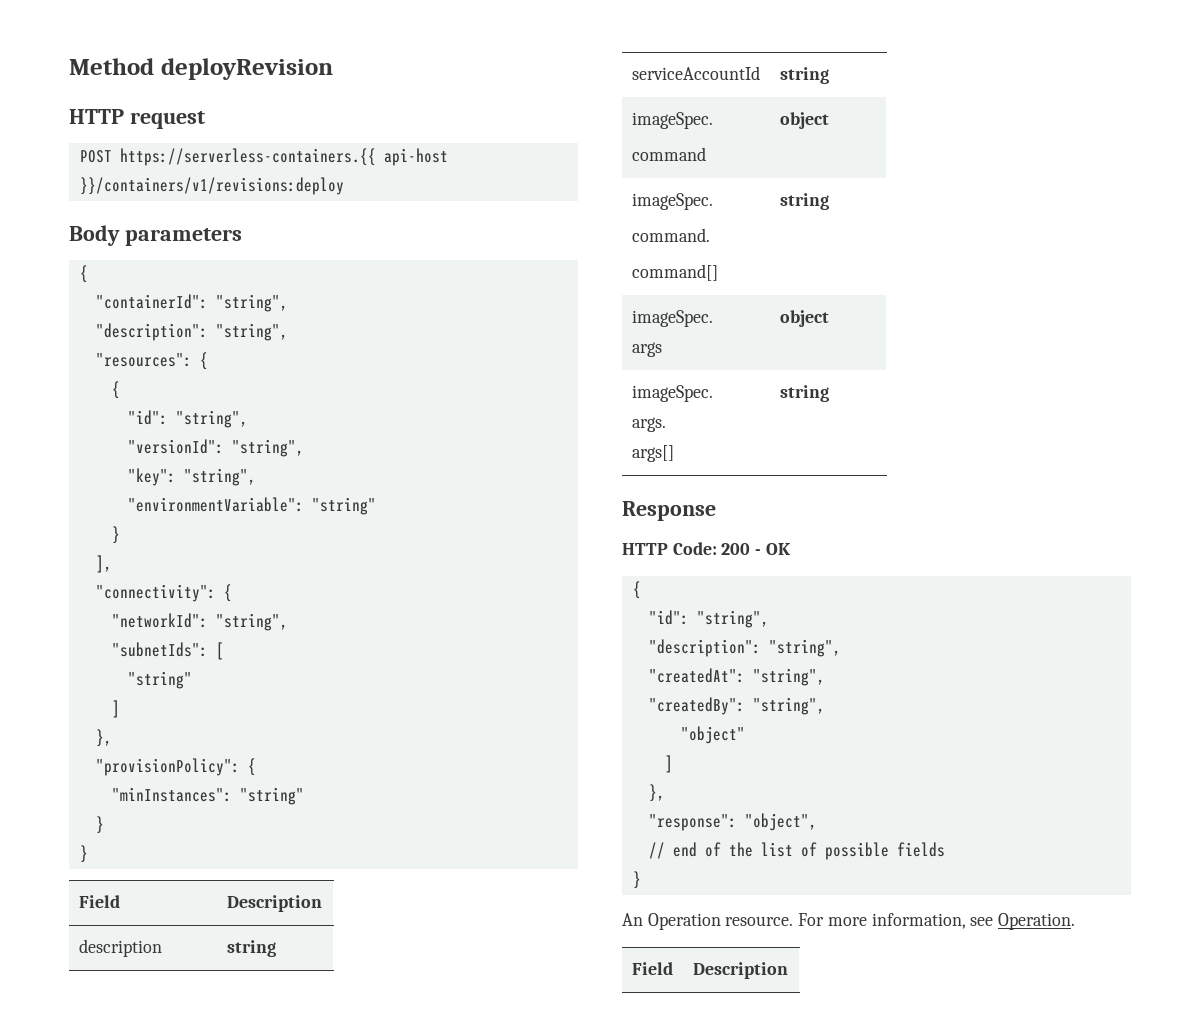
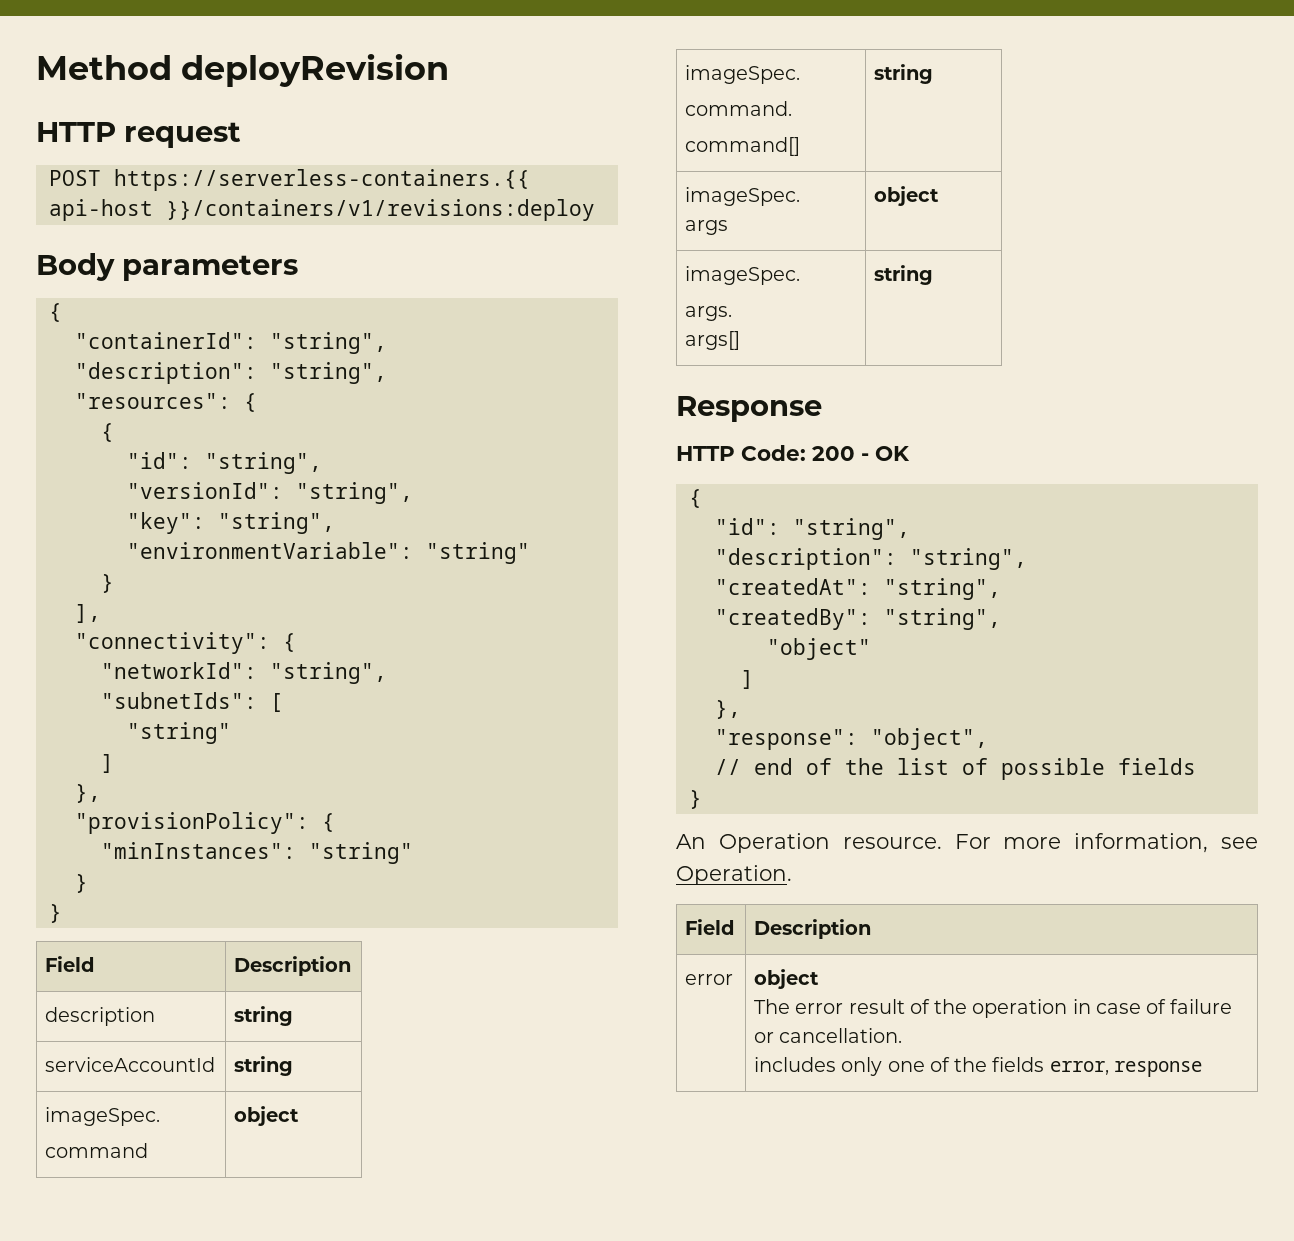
(788, 970) none -> [685,974,734,985] [754,969,820,989] [754,999,1233,1018] [754,1028,903,1043] [754,1057,1202,1077] // error | object // The error result of the operation in case of failure or cancellation. // includes only one of the fields error, response

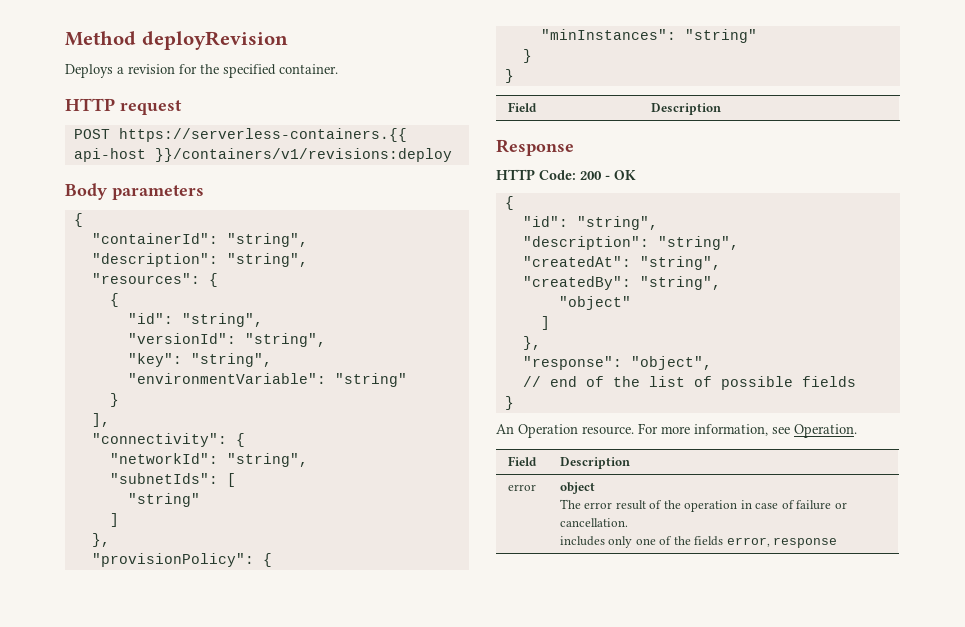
(450, 70) none -> [65,64,338,78] // Deploys a revision for the specified container.
[45,1007,156,1026] [234,1006,294,1026] [45,1057,216,1072] [234,1056,294,1076] [45,1107,161,1126] [45,1143,149,1158] [234,1106,300,1126] [685,65,801,84] [685,101,793,116] [685,137,801,156] [874,64,934,84] [685,187,801,206] [685,220,729,235] [874,186,940,206] [685,266,801,285] [685,306,733,321] [685,331,741,350] [874,265,934,285] // description | string // serviceAccountId | string // imageSpec. // command | object // imageSpec. // command. // command[] | string // imageSpec. // args | object // imageSpec. // args. // args[] | string -> (721, 109) none

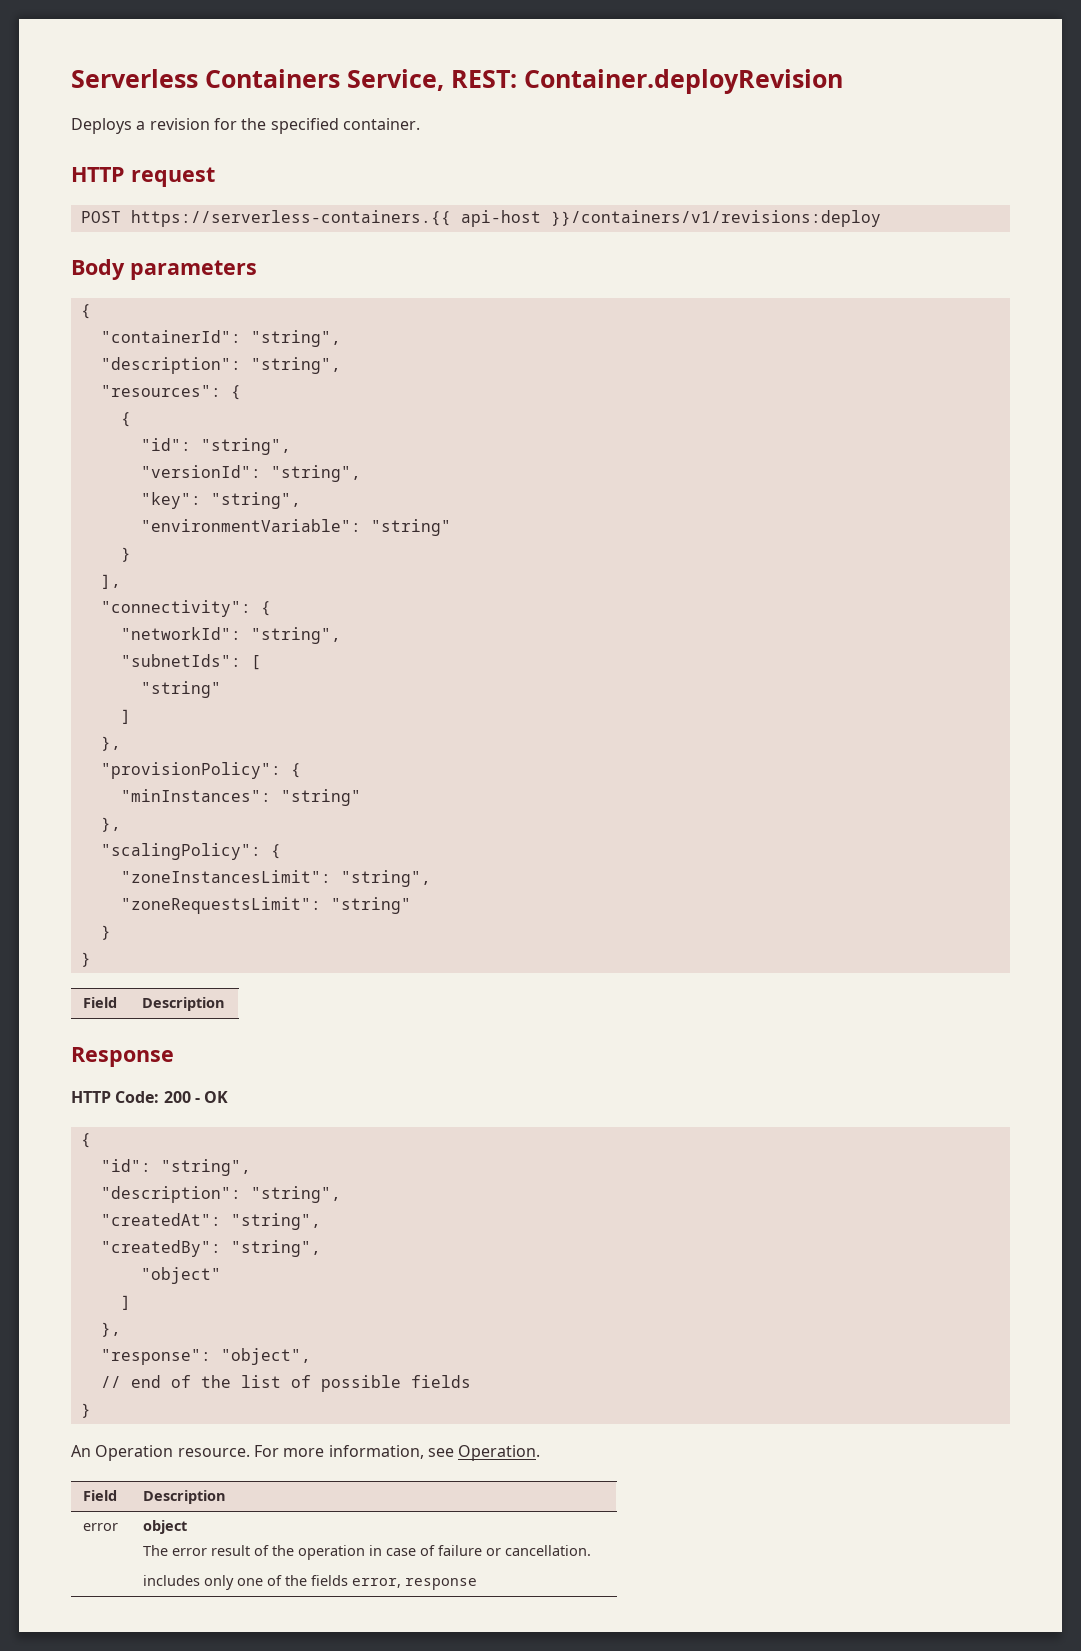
[65,31,288,50] Method deployRevision -> [71,69,843,94] Serverless Containers Service, REST: Container.deployRevision
(757, 36) none -> [100,817,121,832] [100,843,281,860] [120,870,431,887] [120,897,411,914] // }, // "scalingPolicy": { // "zoneInstancesLimit": "string", // "zoneRequestsLimit": "string"

